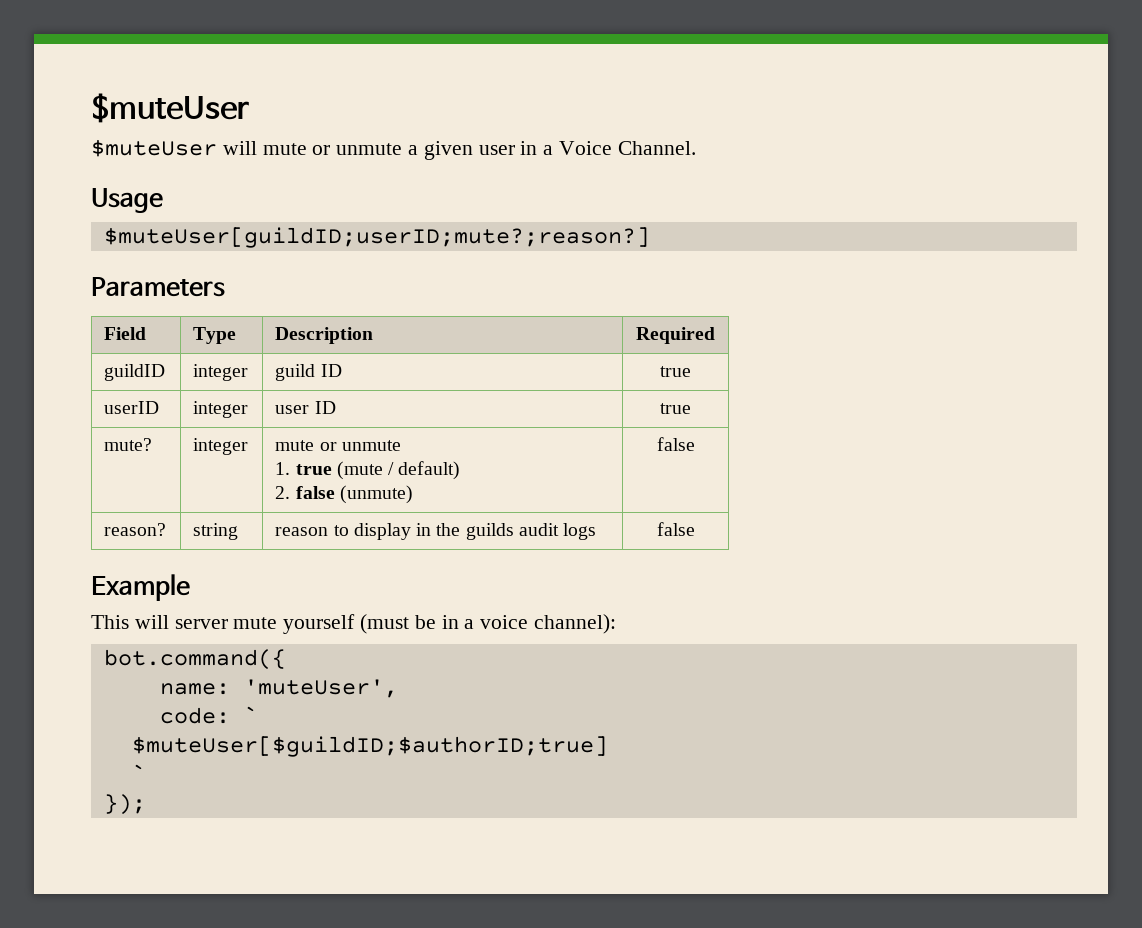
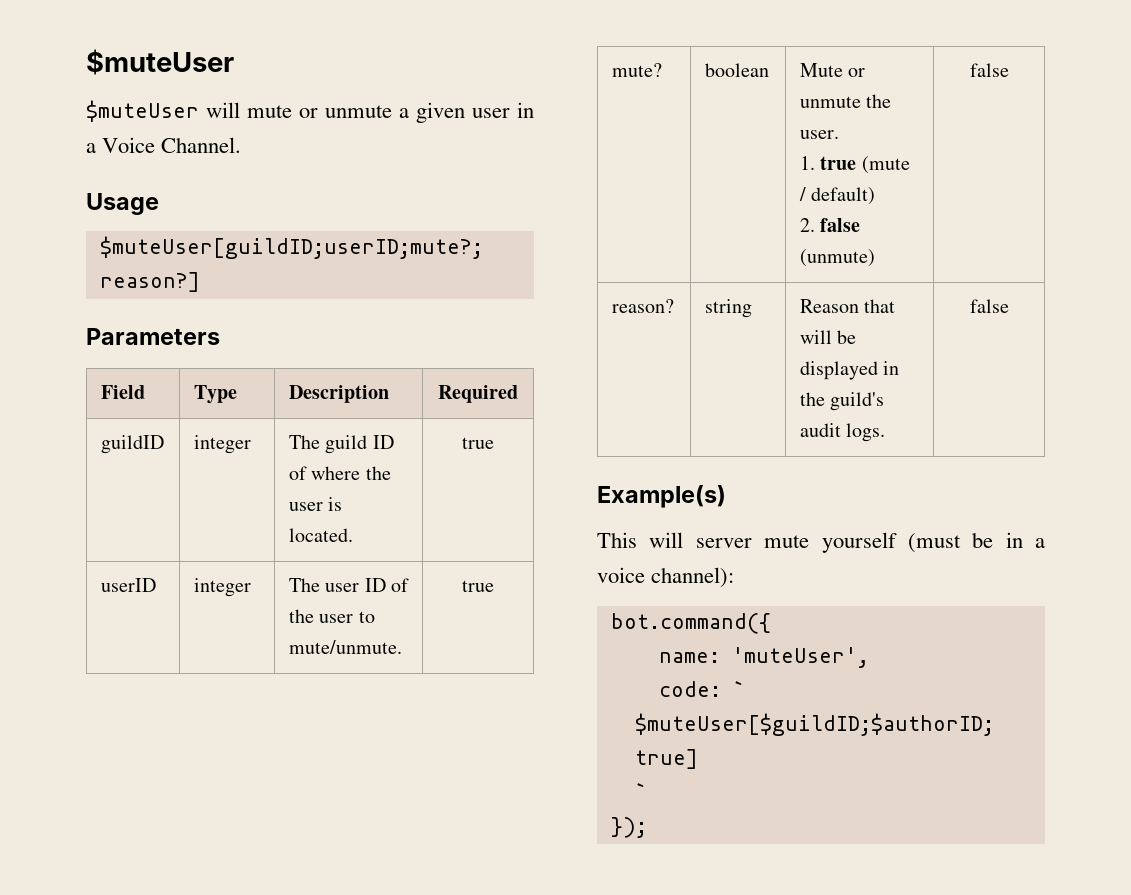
(249, 372) none -> [288,435,320,449] The
(342, 370) none -> [288,466,391,480] [288,497,343,511] [288,528,353,542] of where the user is located.
(249, 409) none -> [288,578,320,592] The
(336, 407) none -> [391,578,410,592] [288,609,375,623] [288,640,402,654] of the user to mute/unmute.
[193,438,249,455] [275,440,401,451] integer | mute or unmute -> [704,63,769,77] [799,63,866,77] [799,94,892,108] [799,130,839,139] boolean | Mute or unmute the user.
[275,523,597,540] [656,522,695,536] [91,574,190,601] reason to display in the guilds audit logs | false // Example -> [799,299,896,313] [799,330,857,344] [799,361,900,380] [799,392,885,411] [799,423,886,442] [969,299,1009,313] [597,485,726,508] Reason that will be displayed in the guild's audit logs. | false // Example(s)

